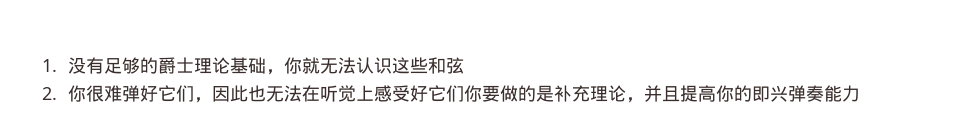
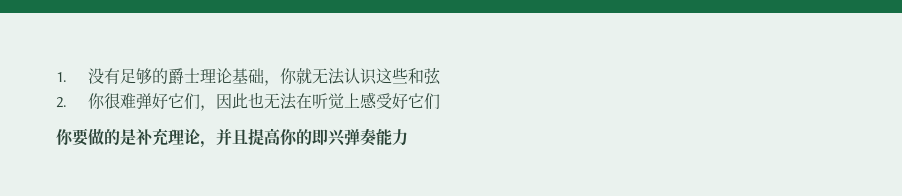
(464, 93) none -> (440, 101) //

